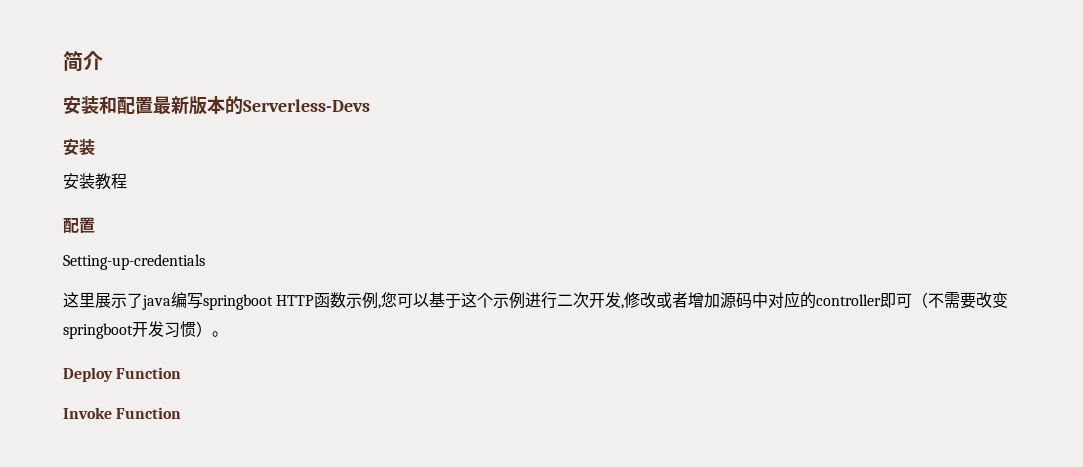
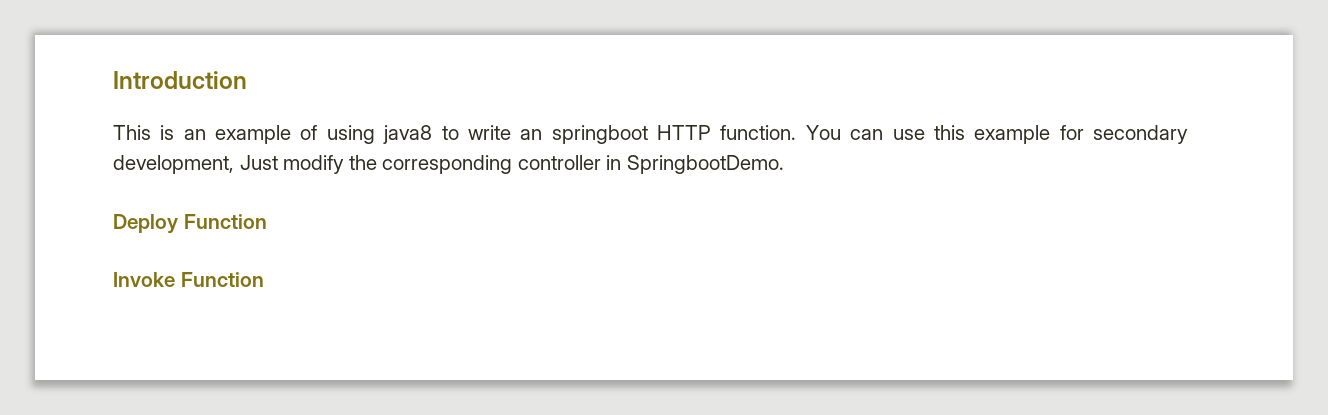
[63,51,103,72] [63,96,370,115] [63,138,95,156] [63,173,127,190] [63,217,95,234] [63,254,205,270] [63,291,1009,310] [63,321,228,339] 简介 // 安装和配置最新版本的Serverless-Devs // 安装 // 安装教程 // 配置 // Setting-up-credentials // 这里展示了java编写springboot HTTP函数示例,您可以基于这个示例进行二次开发,修改或者增加源码中对应的controller即可（不需要改变springboot开发习惯）。 -> [113,71,247,89] [113,125,1188,144] [113,155,784,174] Introduction // This is an example of using java8 to write an springboot HTTP function. You can use this example for secondary development, Just modify the corresponding controller in SpringbootDemo.

